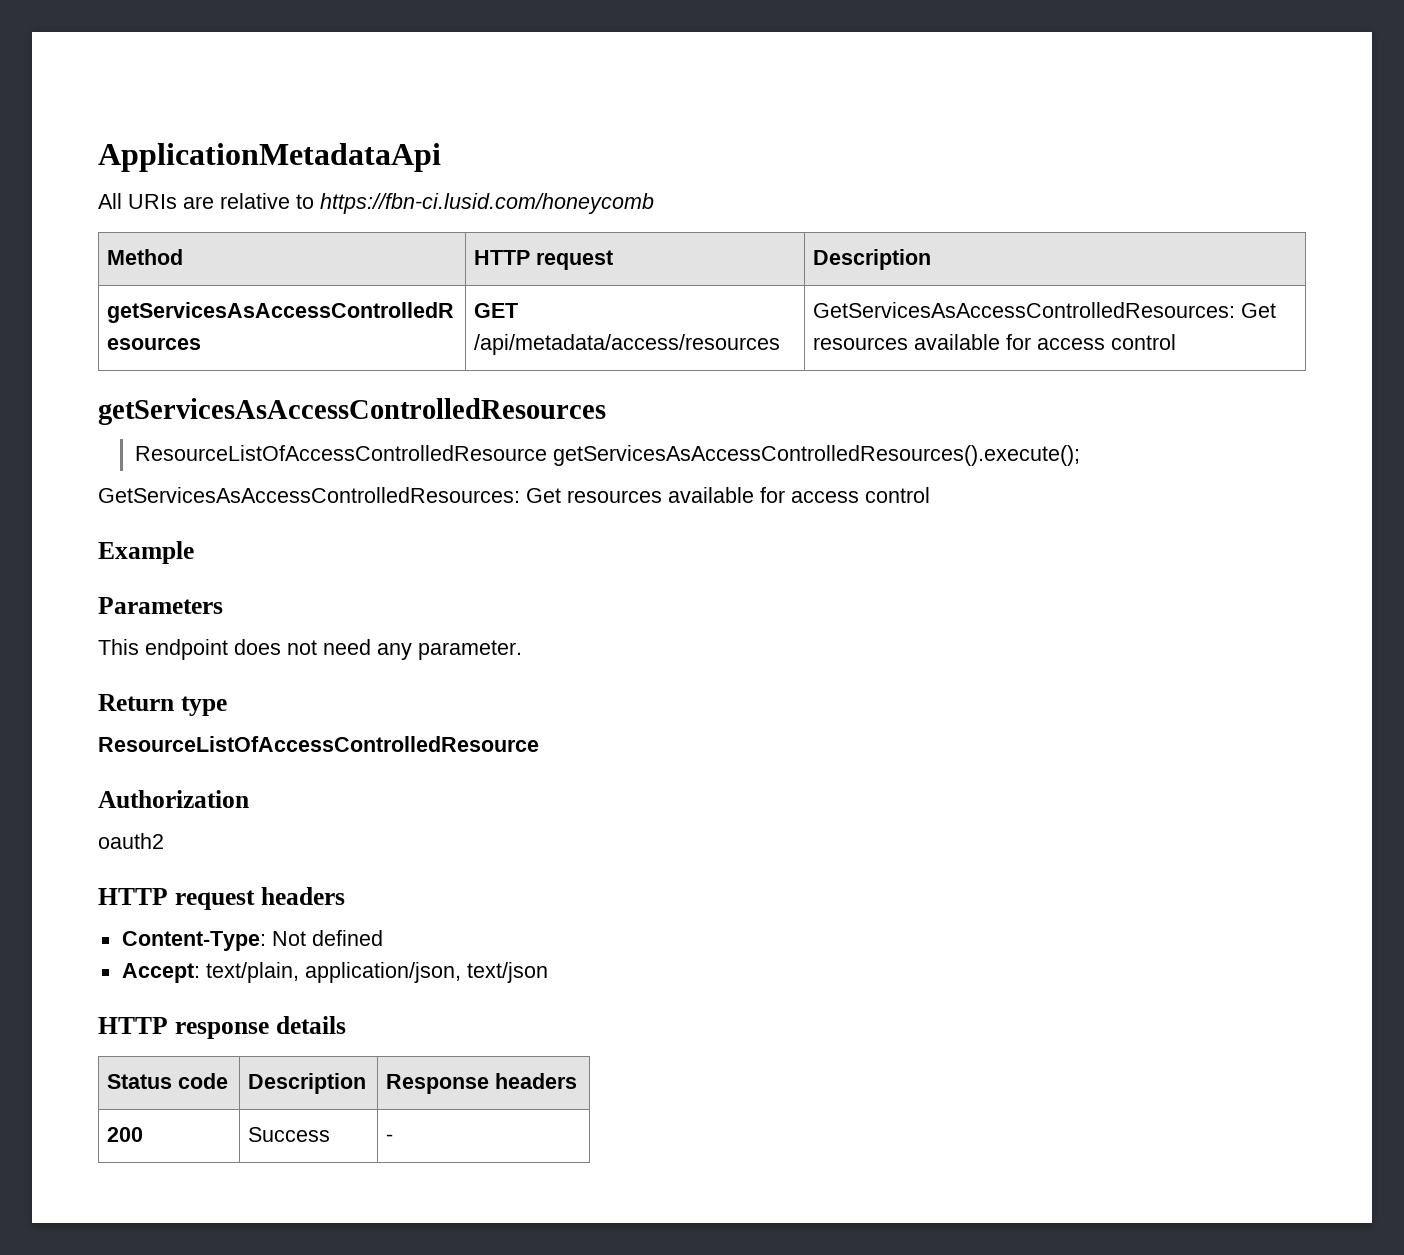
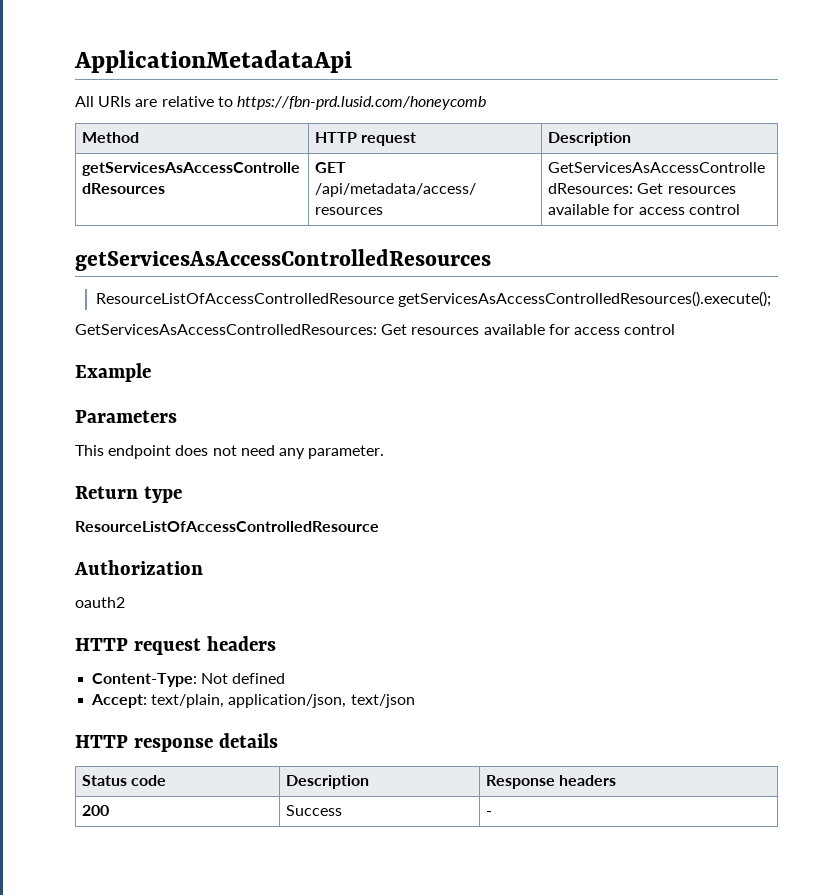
[320,193,654,214] https://fbn-ci.lusid.com/honeycomb -> [236,96,486,110] https://fbn-prd.lusid.com/honeycomb

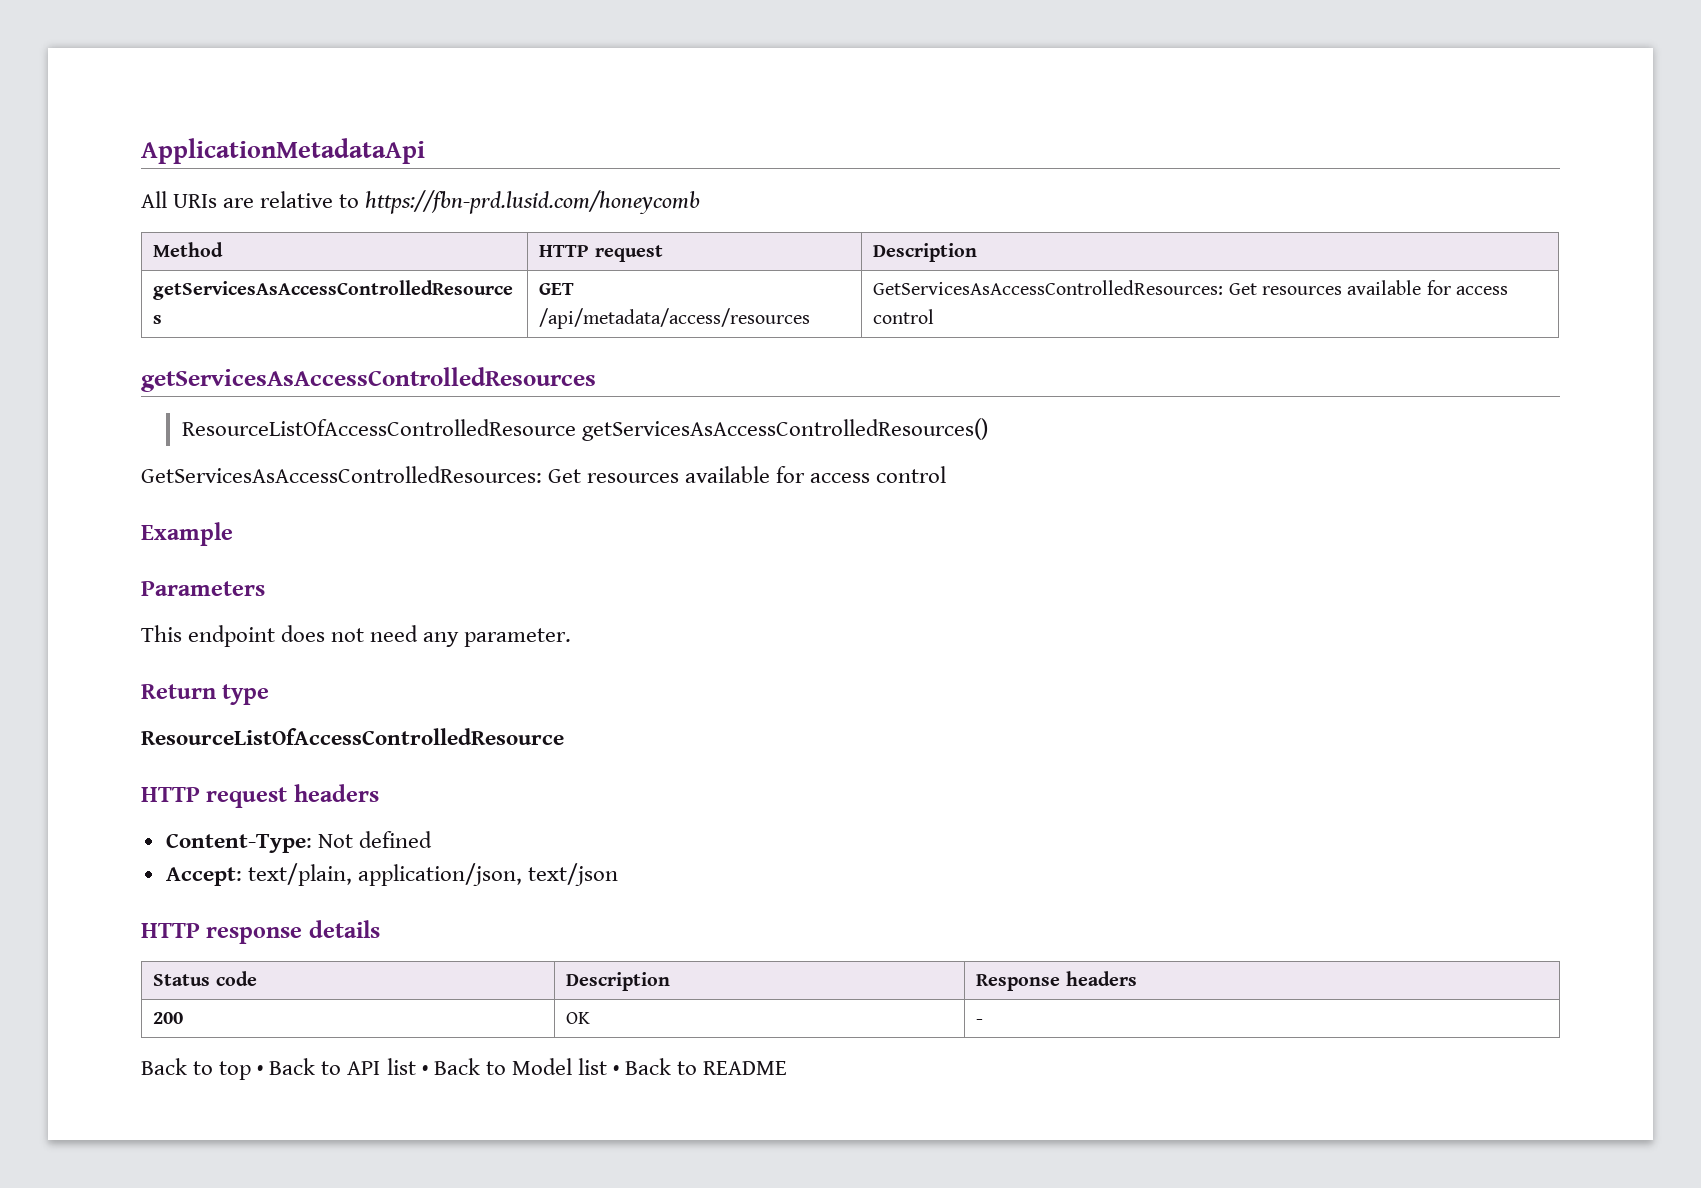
[397,291,771,307] getServicesAsAccessControlledResources().execute(); -> [582,418,989,441] getServicesAsAccessControlledResources()
[74,560,203,575] [75,597,125,608] // Authorization // oauth2 -> (564, 736) none
[286,805,343,816] Success -> [566,1012,591,1024] OK
(493, 813) none -> [141,1058,788,1080] // Back to top • Back to API list • Back to Model list • Back to README

